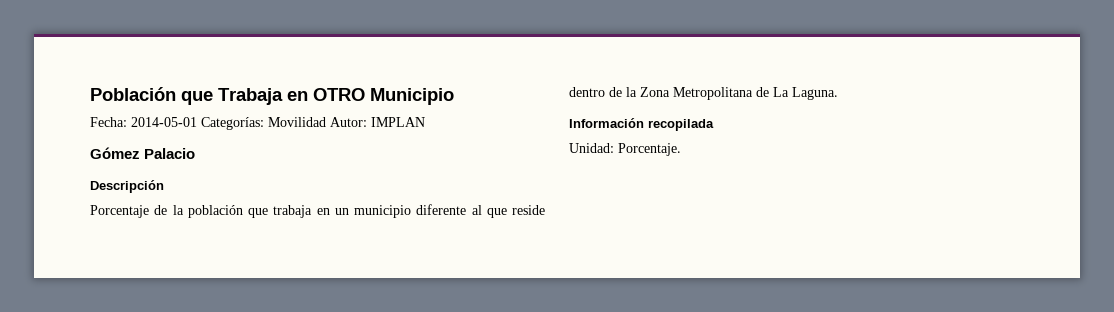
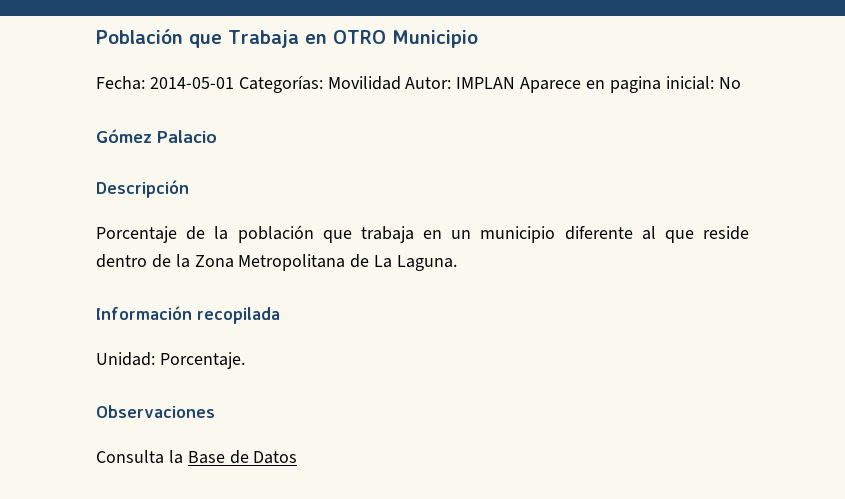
(425, 122) none -> [520,76,741,93] Aparece en pagina inicial: No
(681, 149) none -> [96,405,215,418] [96,450,298,464] // Observaciones // Consulta la Base de Datos

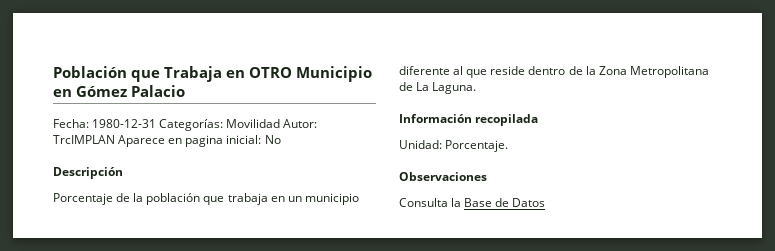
(478, 39) none -> [53,85,185,97] en Gómez Palacio
[149,77,234,89] 2014-05-01 -> [92,119,157,128] 1980-12-31
[456,77,516,89] IMPLAN -> [53,135,115,144] TrcIMPLAN
[96,129,217,143] // Gómez Palacio -> (281, 139) none

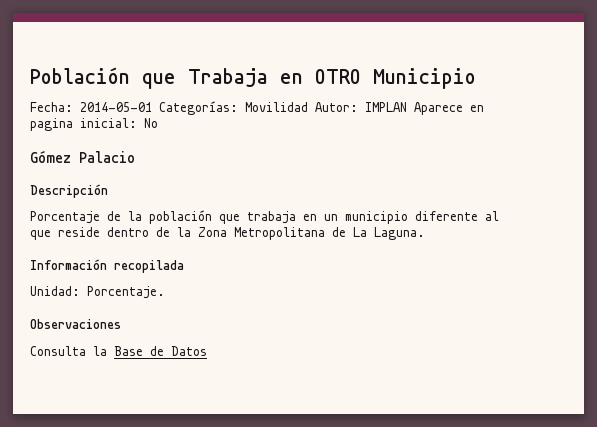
[53,85,185,97] en Gómez Palacio -> (476, 78) none
[92,119,157,128] 1980-12-31 -> [80,102,152,112] 2014-05-01
[53,135,115,144] TrcIMPLAN -> [365,102,407,112] IMPLAN
(281, 139) none -> [30,150,135,163] // Gómez Palacio

